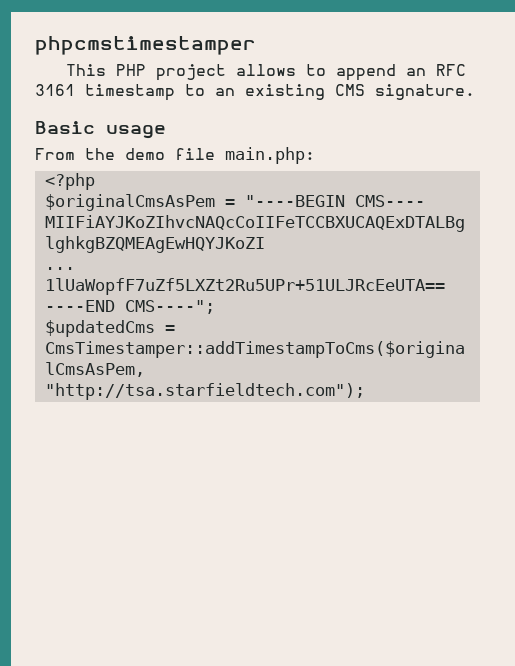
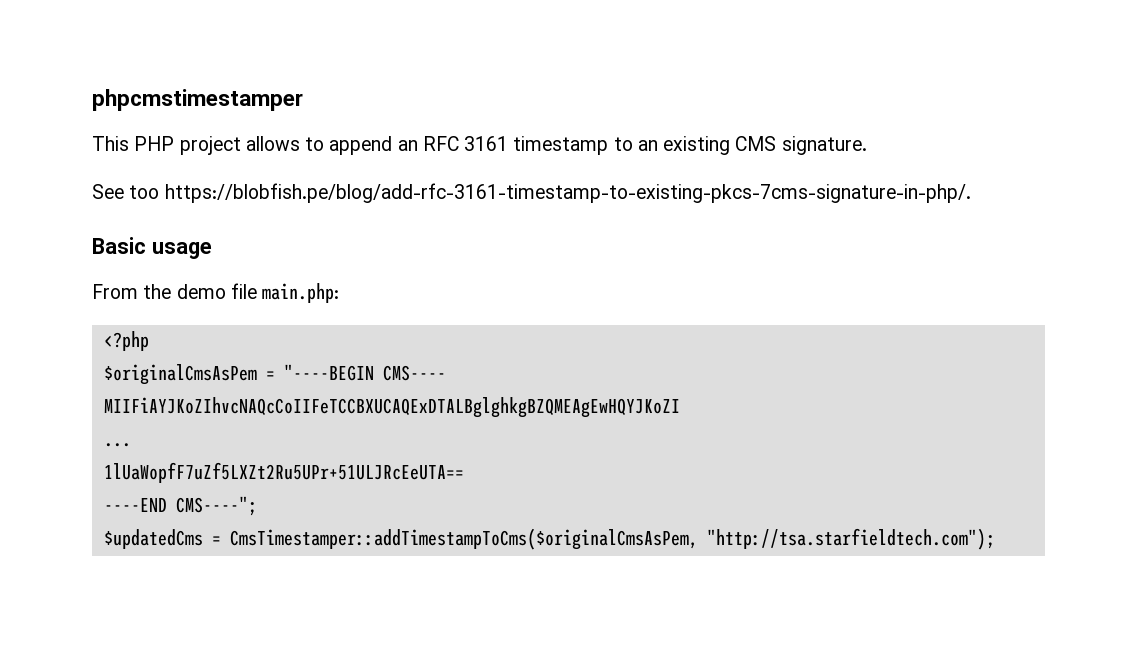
(475, 92) none -> [92,183,971,203] // See too https://blobfish.pe/blog/add-rfc-3161-timestamp-to-existing-pkcs-7cms-signature-in-php/.

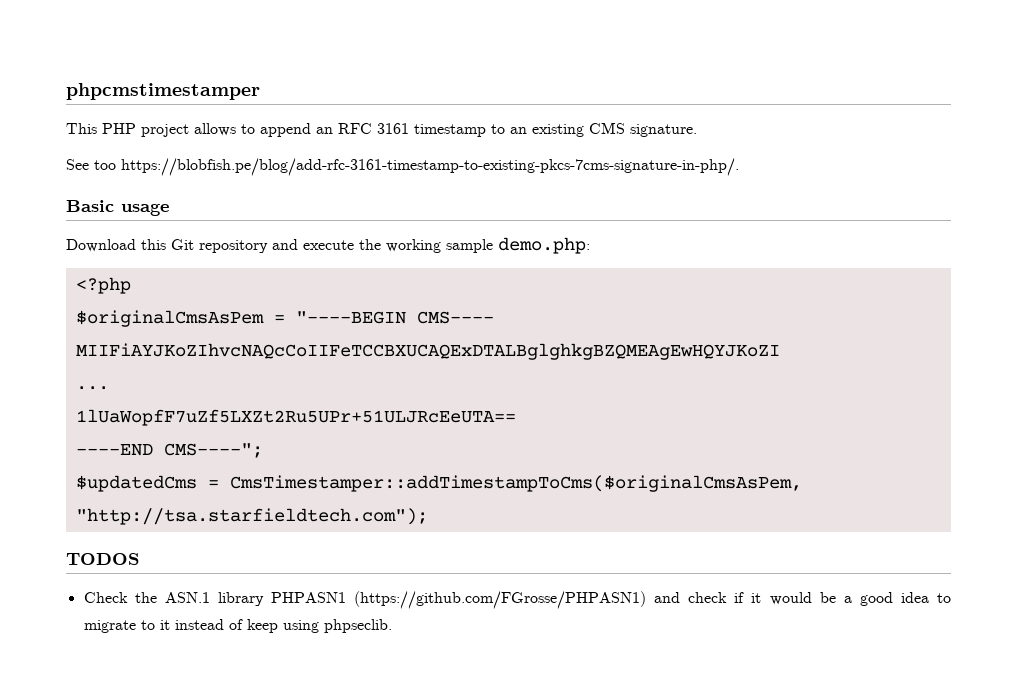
[92,283,340,303] From the demo file main.php: -> [66,237,590,254] Download this Git repository and execute the working sample demo.php:
(995, 539) none -> [66,553,139,565] [83,591,952,609] [83,619,392,633] // TODOS // Check the ASN.1 library PHPASN1 (https://github.com/FGrosse/PHPASN1) and check if it would be a good idea to migrate to it instead of keep using phpseclib.

